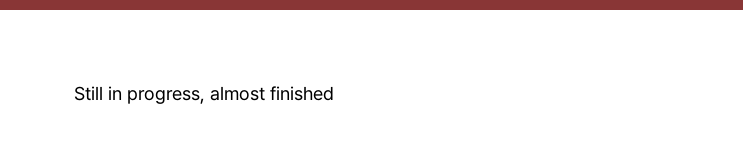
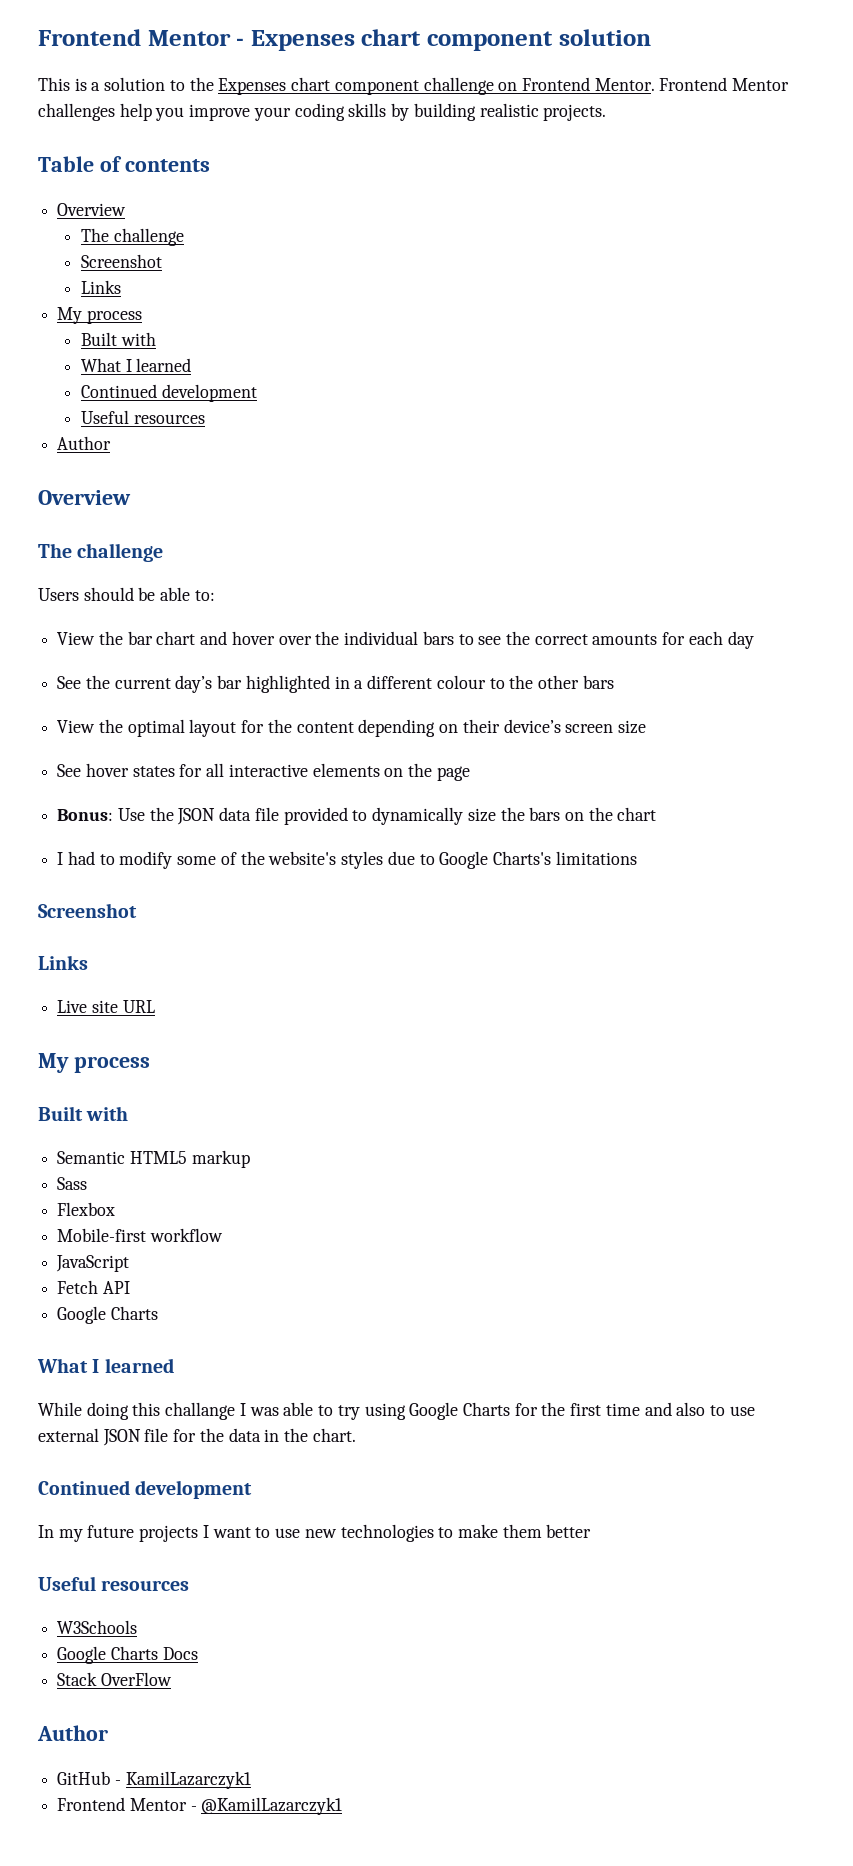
[74,86,334,104] Still in progress, almost finished -> [38,29,651,51] [38,77,790,95] [38,103,607,121] [38,156,210,172] [57,203,127,216] [80,228,184,246] [80,254,162,268] [80,280,121,294] [57,307,142,324] [80,332,156,346] [80,358,192,372] [80,384,257,402] [80,410,205,424] [57,436,112,450] [38,490,131,505] [38,543,164,562] [38,587,215,601] [57,631,754,649] [57,675,614,693] [57,719,646,737] [57,763,470,781] [57,807,657,825] [57,851,637,869] [38,903,137,918] [38,955,88,970] [57,1000,155,1013] [38,1053,150,1073] [38,1106,129,1121] [57,1150,250,1168] [57,1177,88,1190] [57,1202,116,1216] [57,1228,223,1242] [56,1255,130,1272] [57,1280,130,1294] [57,1306,158,1324] [37,1358,174,1373] [38,1402,755,1420] [38,1428,356,1446] [38,1480,253,1499] [38,1524,592,1542] [38,1576,190,1591] [57,1620,138,1634] [57,1646,198,1664] [57,1672,172,1686] [37,1725,108,1741] [57,1771,251,1789] [57,1797,343,1815] Frontend Mentor - Expenses chart component solution // This is a solution to the Expenses chart component challenge on Frontend Mentor. Frontend Mentor challenges help you improve your coding skills by building realistic projects. // Table of contents // Overview // The challenge // Screenshot // Links // My process // Built with // What I learned // Continued development // Useful resources // Author // Overview // The challenge // Users should be able to: // View the bar chart and hover over the individual bars to see the correct amounts for each day // See the current day’s bar highlighted in a different colour to the other bars // View the optimal layout for the content depending on their device’s screen size // See hover states for all interactive elements on the page // Bonus: Use the JSON data file provided to dynamically size the bars on the chart // I had to modify some of the website's styles due to Google Charts's limitations // Screenshot // Links // Live site URL // My process // Built with // Semantic HTML5 markup // Sass // Flexbox // Mobile-first workflow // JavaScript // Fetch API // Google Charts // What I learned // While doing this challange I was able to try using Google Charts for the first time and also to use external JSON file for the data in the chart. // Continued development // In my future projects I want to use new technologies to make them better // Useful resources // W3Schools // Google Charts Docs // Stack OverFlow // Author // GitHub - KamilLazarczyk1 // Frontend Mentor - @KamilLazarczyk1

